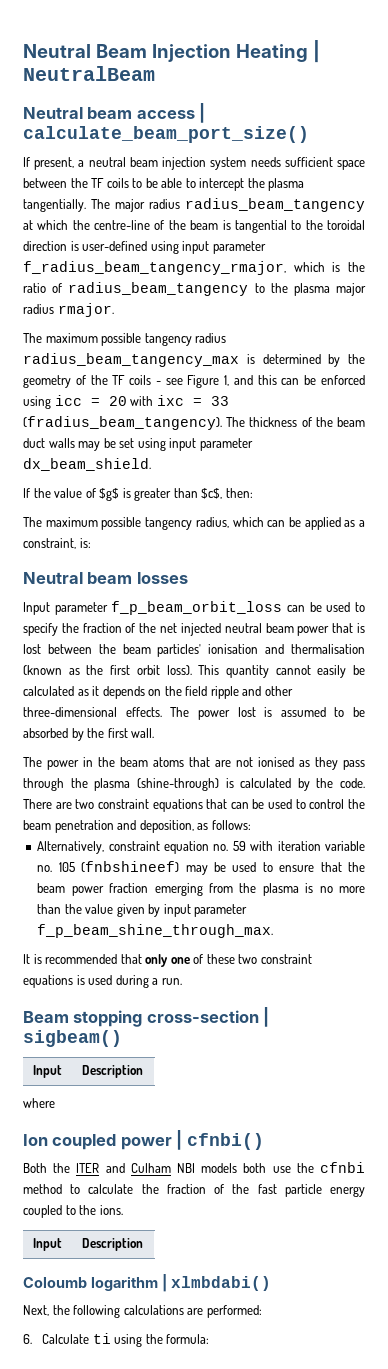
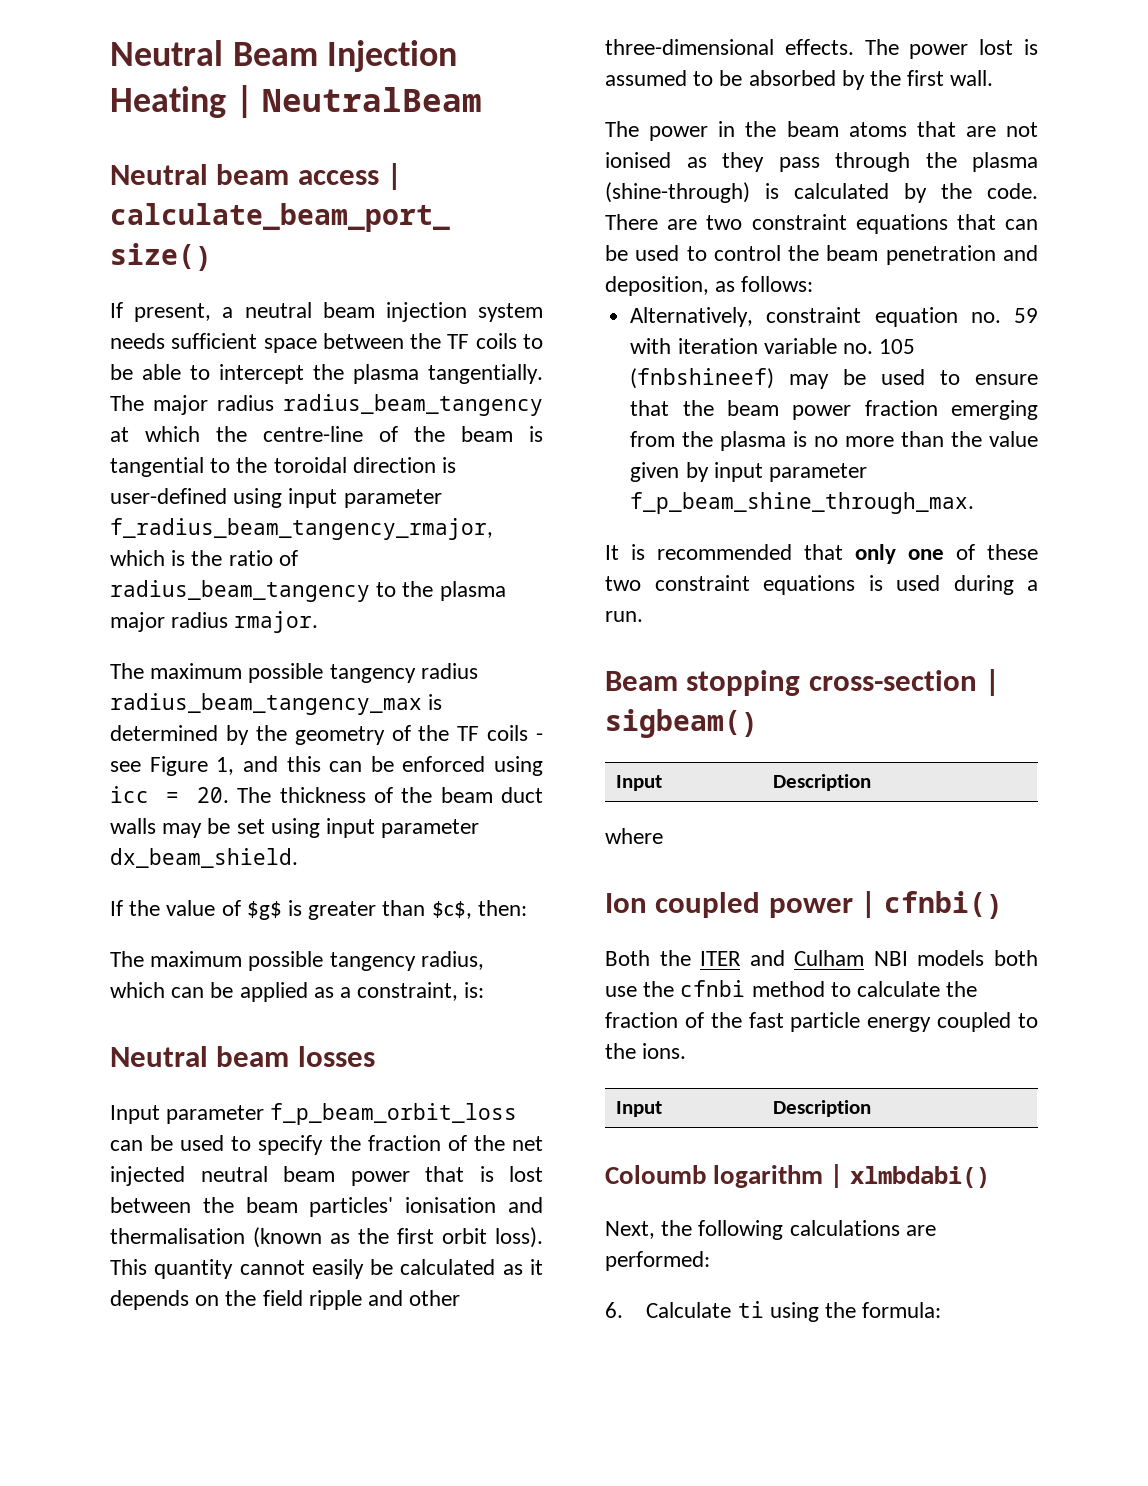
[108,395,229,406] [23,416,222,430] 20 with ixc = 33 (fradius_beam_tangency). -> [196,787,229,803] 20.

